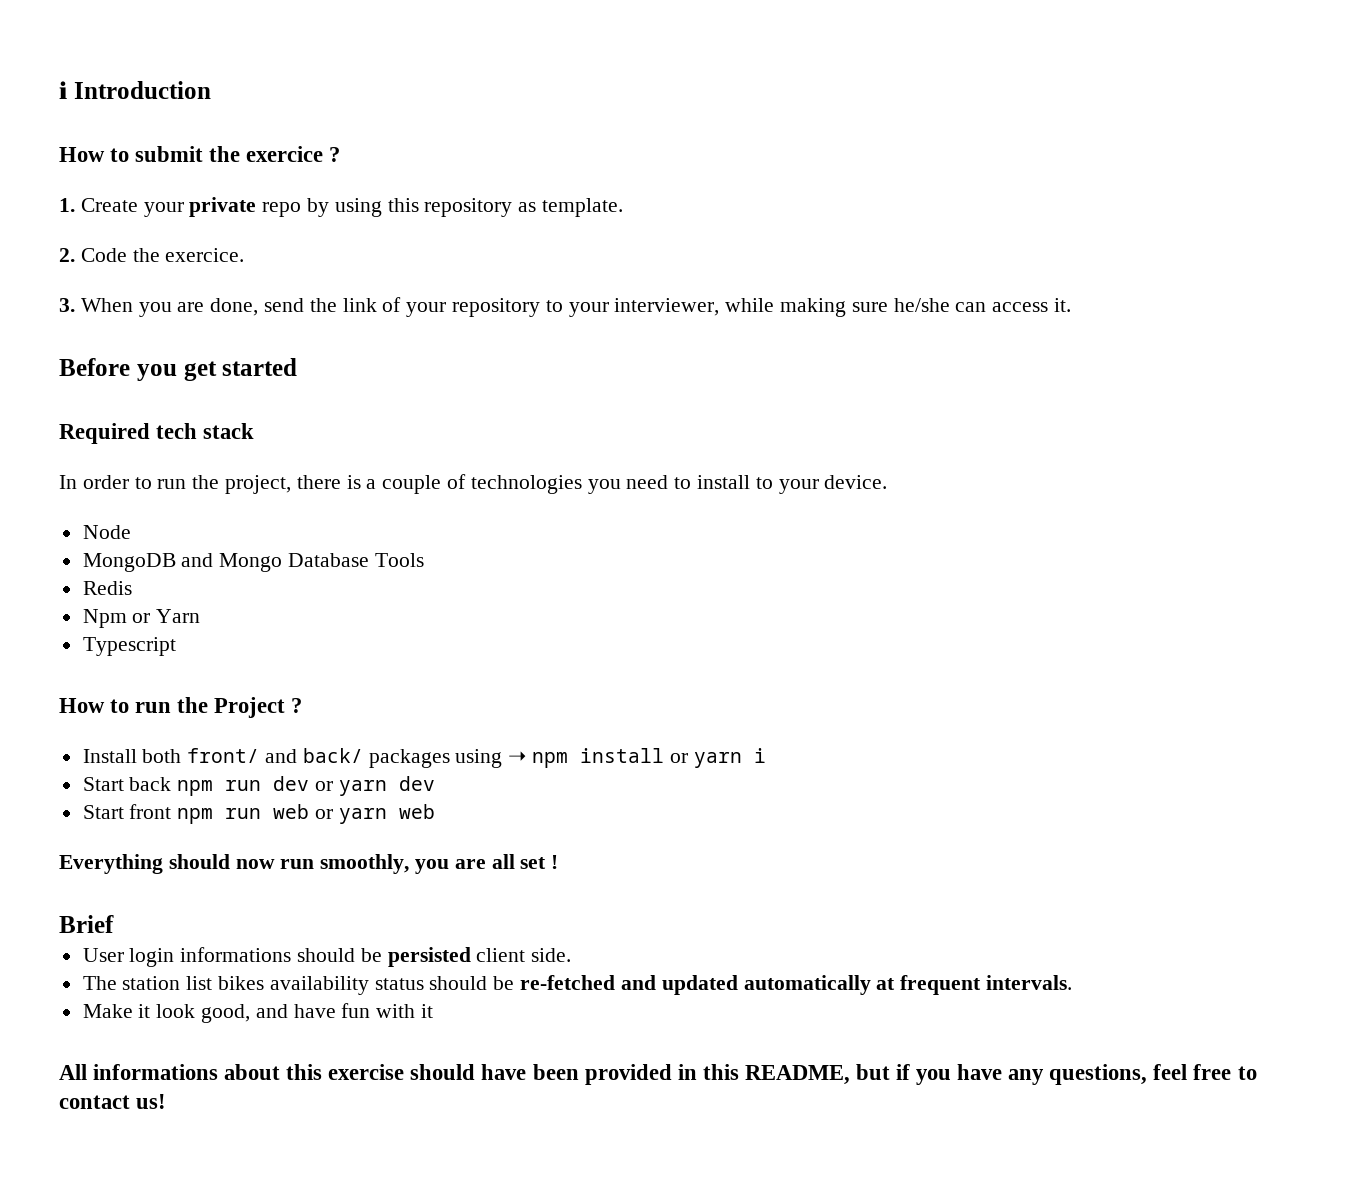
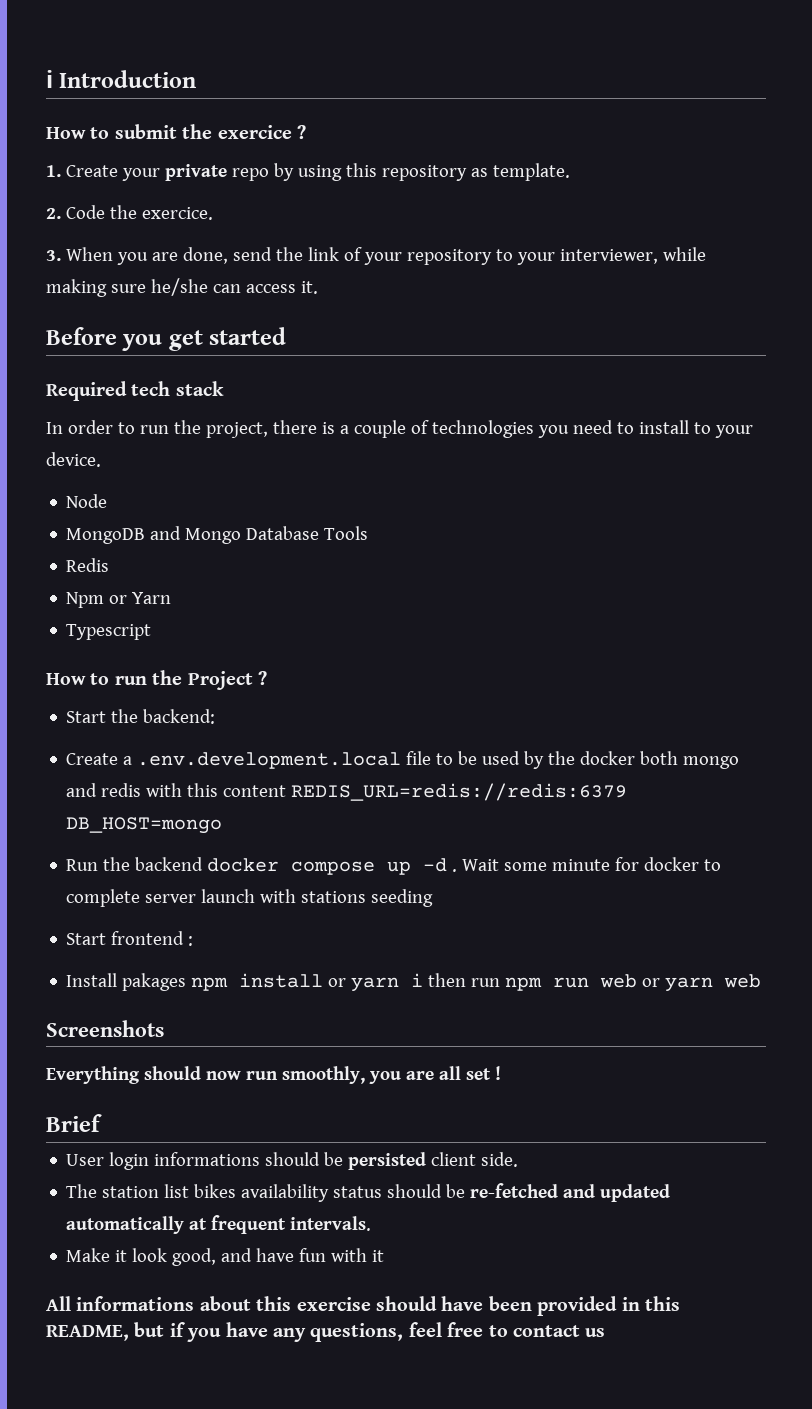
[82,748,527,768] Install both front/ and back/ packages using ➝ -> [66,709,216,724] [66,751,740,769] [66,783,628,801] [66,817,223,834] [66,857,722,875] [66,889,434,907] [66,931,194,946] [66,973,187,991] Start the backend: // Create a .env.development.local file to be used by the docker both mongo and redis with this content REDIS_URL=redis://redis:6379 DB_HOST=mongo // Run the backend docker compose up -d . Wait some minute for docker to complete server launch with stations seeding // Start frontend : // Install pakages
[82,776,435,796] [82,804,172,819] // Start back npm run dev or yarn dev // Start front -> [428,973,501,987] then run
(435, 811) none -> [46,1020,164,1037] // Screenshots
[136,1094,167,1109] us! -> [585,1328,606,1337] us

